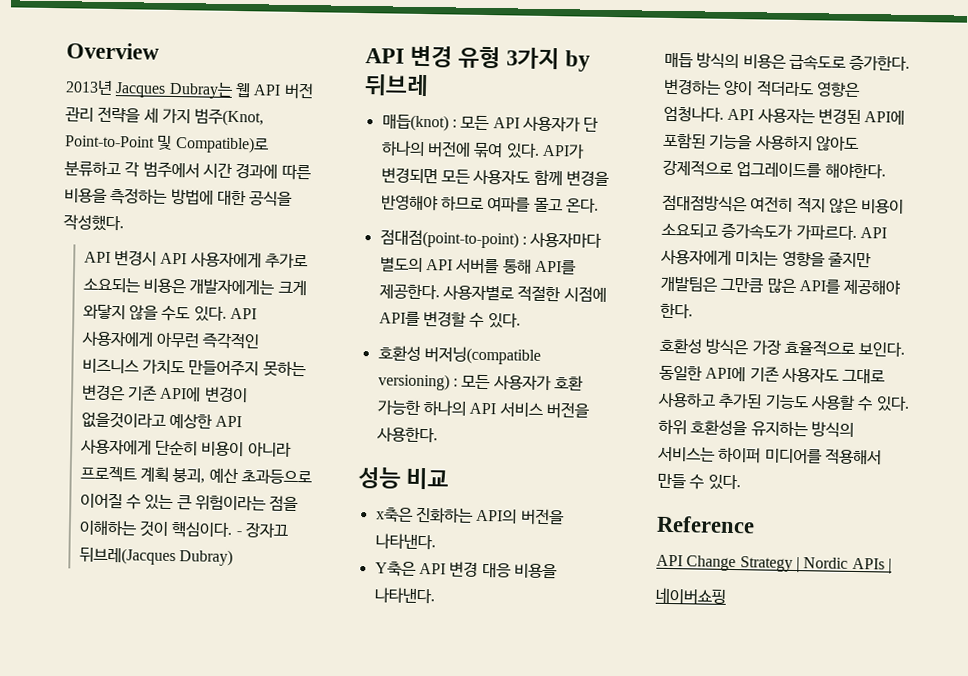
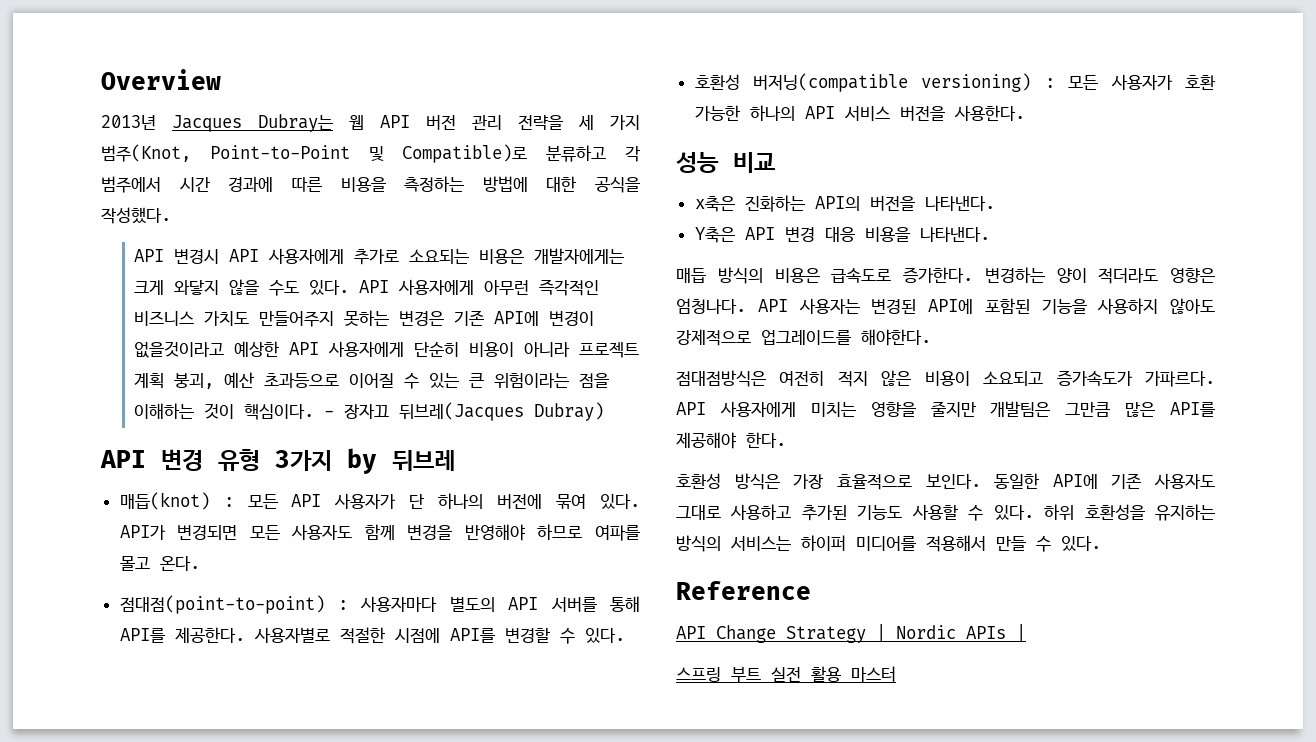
[655,587,727,605] 네이버쇼핑 -> [676,666,896,683] 스프링 부트 실전 활용 마스터

